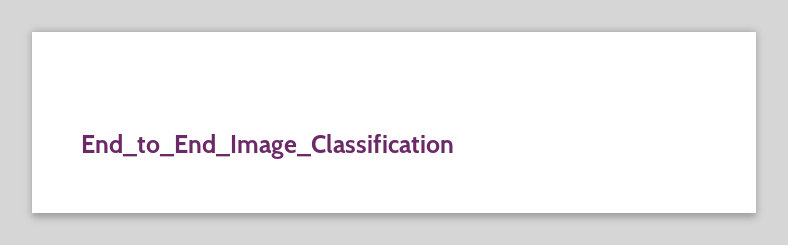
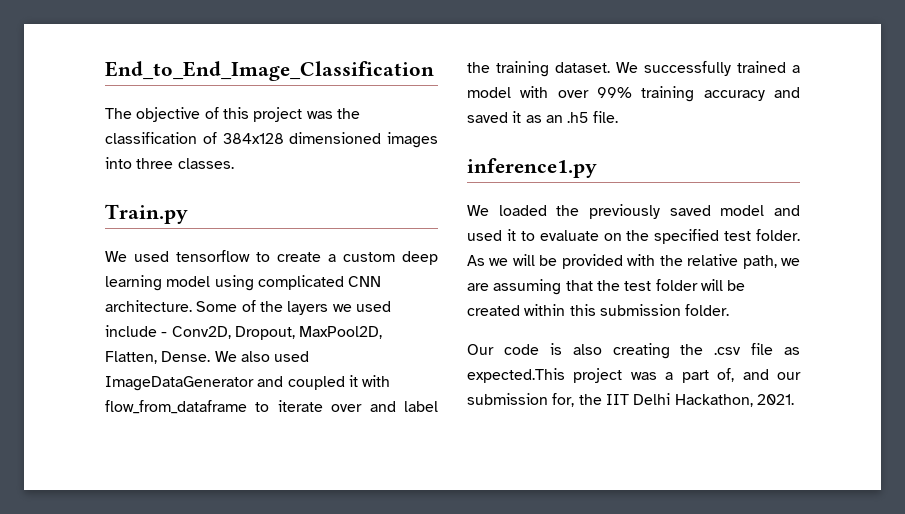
(454, 146) none -> [105,107,360,122] [105,132,438,148] [105,157,234,169] [105,204,188,224] [105,250,438,265] [105,275,382,291] [105,300,391,315] [105,325,383,340] [105,351,310,364] [105,375,391,391] [105,400,438,414] [467,61,800,77] [467,86,800,102] [467,111,618,123] [467,158,597,178] [467,204,800,219] [467,229,800,244] [467,254,800,269] [467,279,746,295] [467,304,730,316] [467,343,800,359] [467,368,801,383] [467,393,794,407] // The objective of this project was the classification of 384x128 dimensioned images into three classes. // Train.py // We used tensorflow to create a custom deep learning model using complicated CNN architecture. Some of the layers we used include - Conv2D, Dropout, MaxPool2D, Flatten, Dense. We also used ImageDataGenerator and coupled it with flow_from_dataframe to iterate over and label the training dataset. We successfully trained a model with over 99% training accuracy and saved it as an .h5 file. // inference1.py // We loaded the previously saved model and used it to evaluate on the specified test folder. As we will be provided with the relative path, we are assuming that the test folder will be created within this submission folder. // Our code is also creating the .csv file as expected.This project was a part of, and our submission for, the IIT Delhi Hackathon, 2021.

